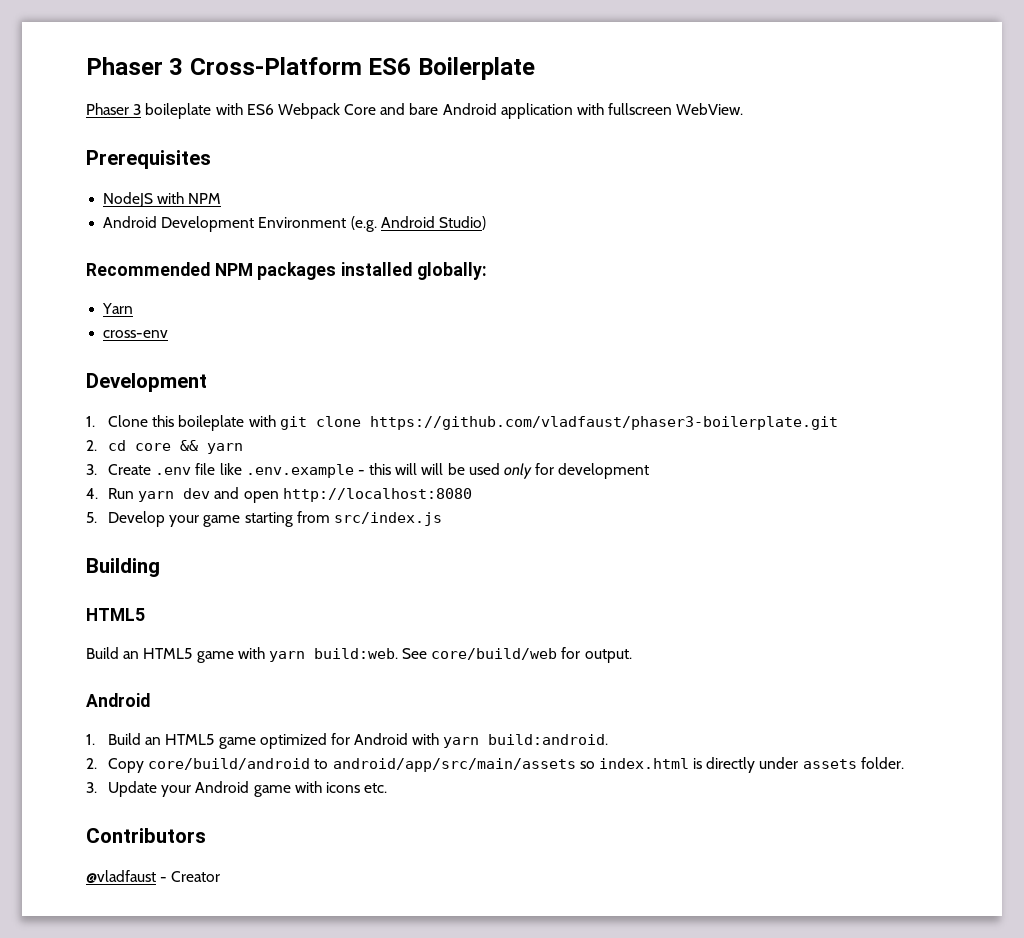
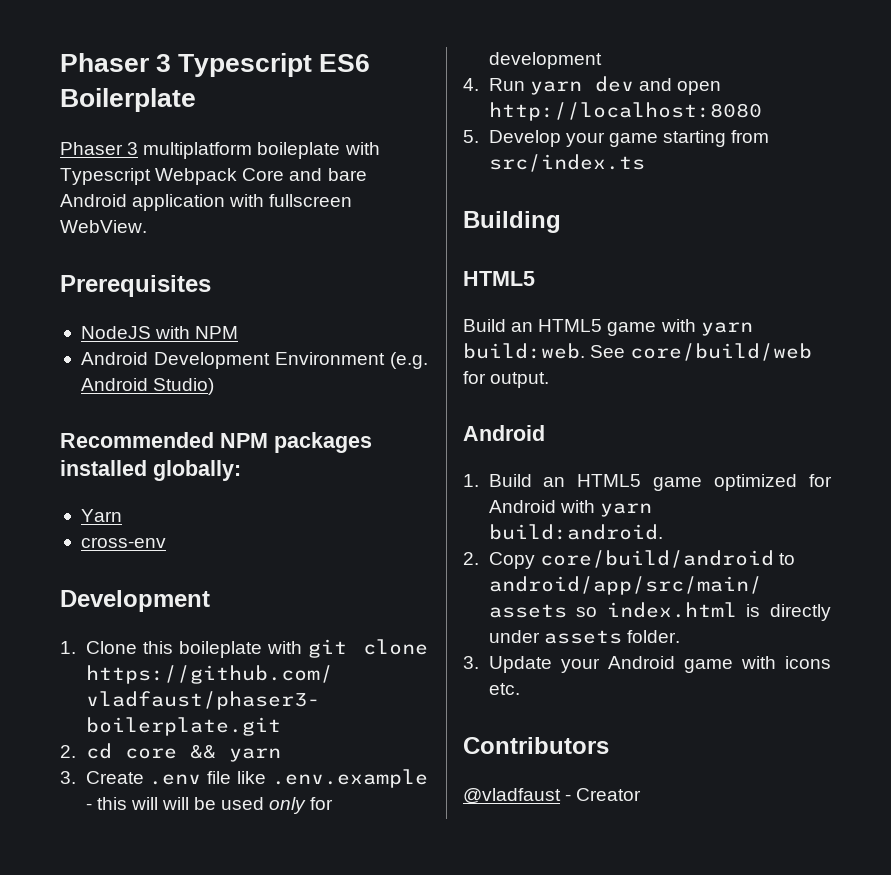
[86,57,362,75] Phaser 3 Cross-Platform -> [60,53,313,77] Phaser 3 Typescript
[145,103,274,119] boileplate with ES6 -> [143,142,380,159] [60,168,151,185] multiplatform boileplate with Typescript
[333,512,442,526] src/index.js -> [488,154,645,172] src/index.ts

